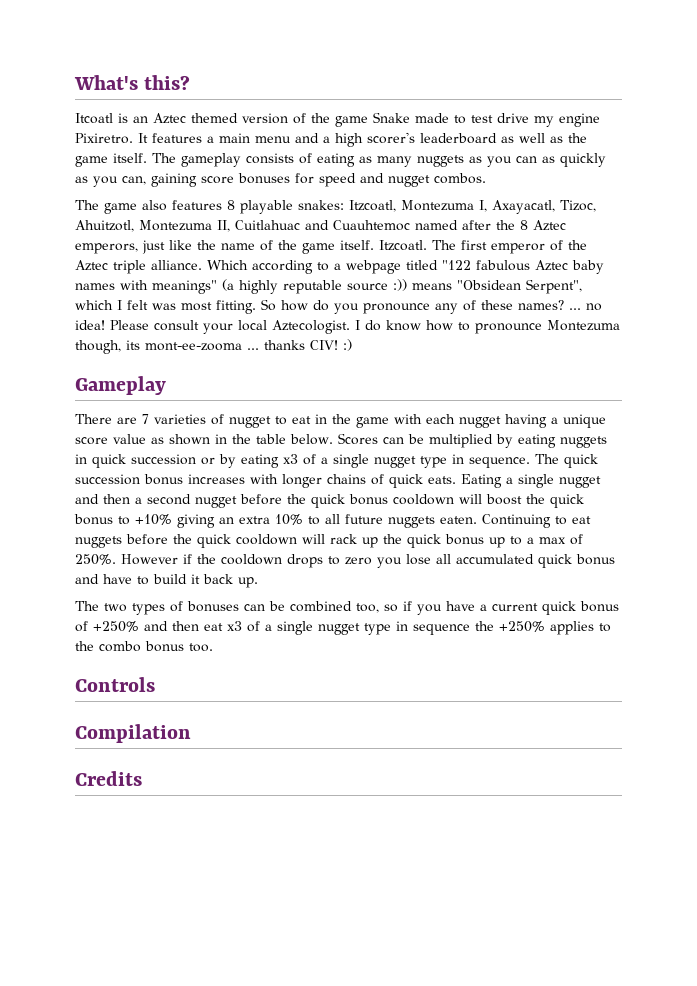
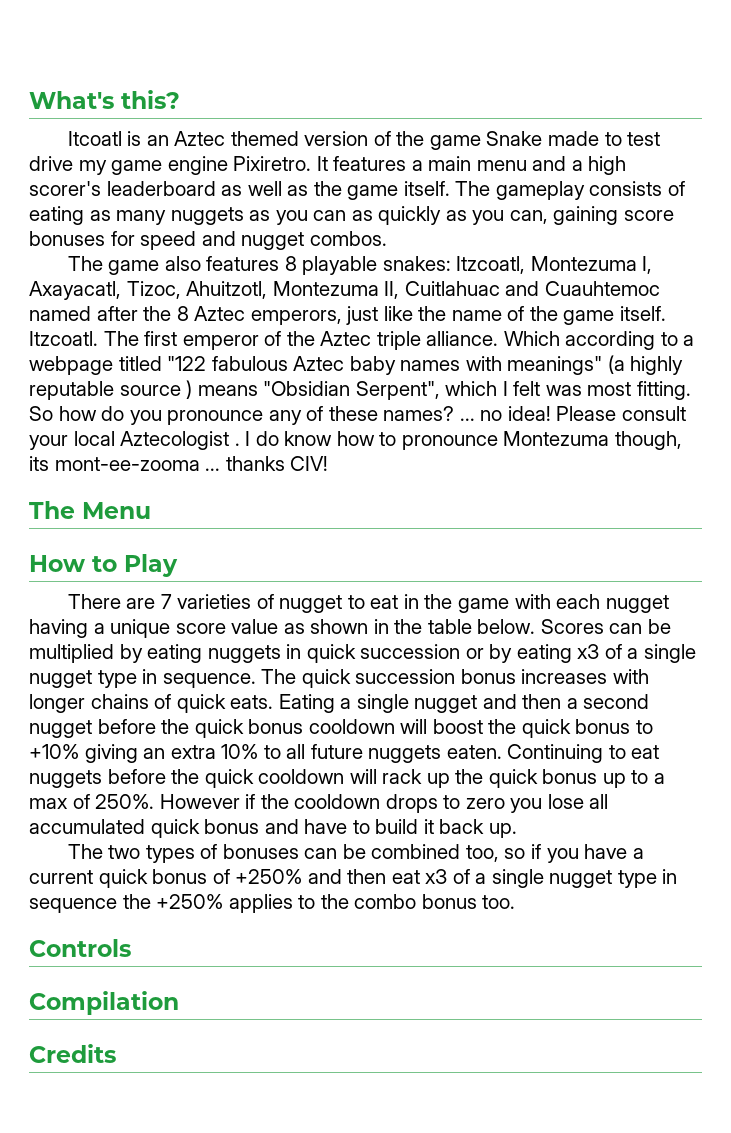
(554, 121) none -> [111,160,163,175] game
[393,279,521,291] :)) means "Obsidean -> [186,380,351,399] ) means "Obsidian
[272,320,350,334] Aztecologist. -> [120,431,240,450] Aztecologist .
[343,339,352,351] [75,376,166,395] :) // Gameplay -> [29,501,151,519] [29,554,178,577] // The Menu // How to Play

